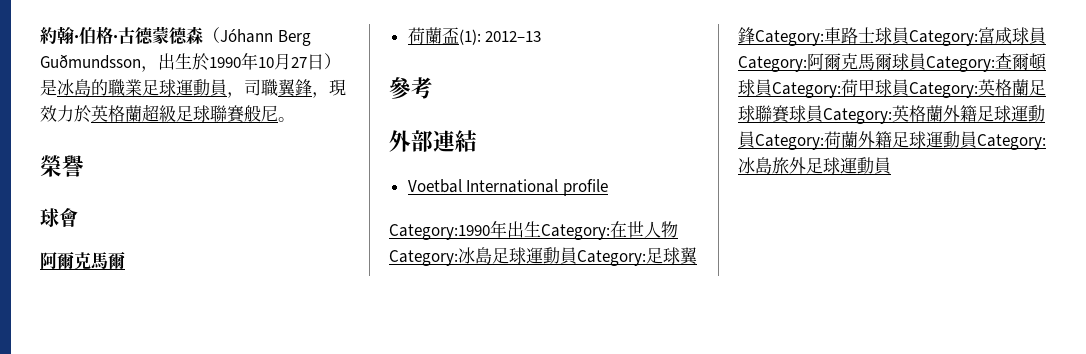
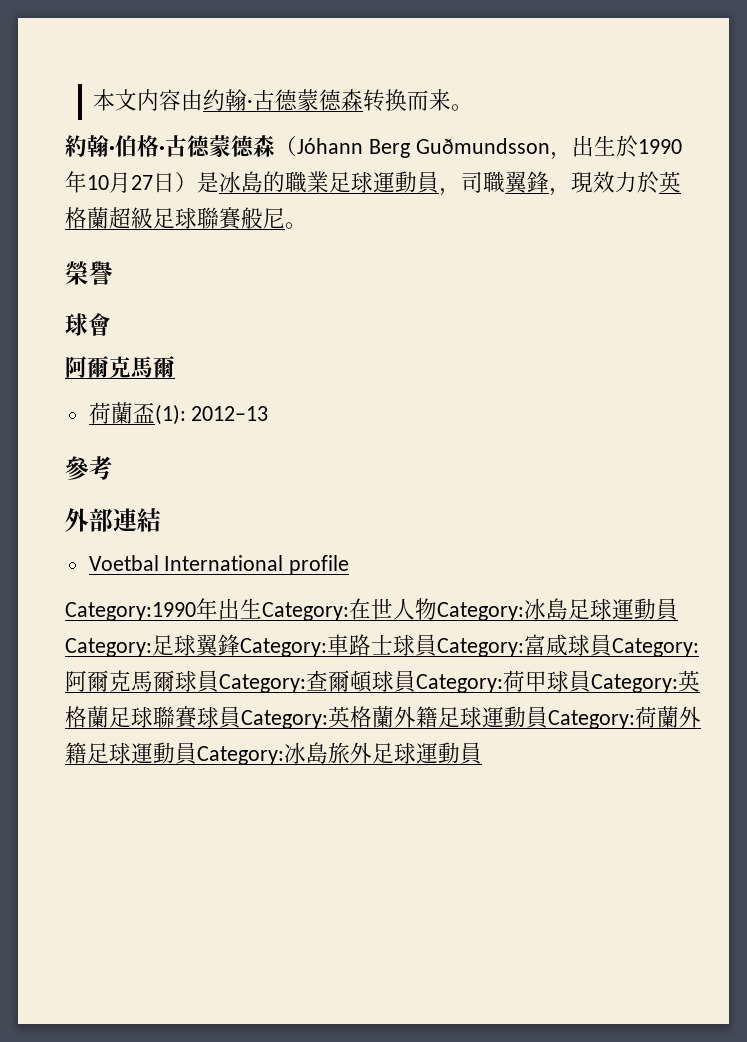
(40, 35) none -> [93,89,474,112] 本文内容由约翰·古德蒙德森转换而来。 //

